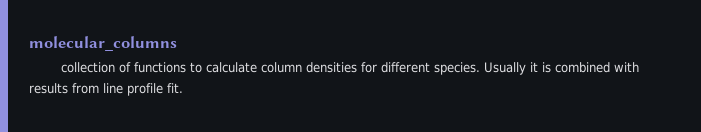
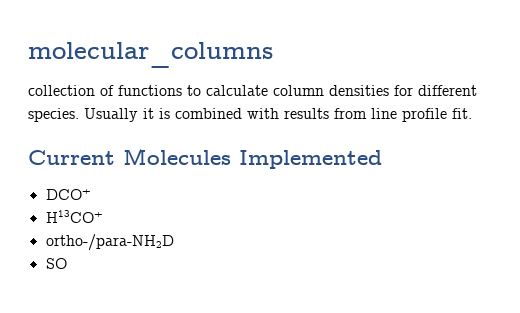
(183, 88) none -> [28,148,382,169] [45,189,91,200] [45,210,103,223] [45,234,174,251] [45,258,67,269] // Current Molecules Implemented // DCO+ // H13CO+ // ortho-/para-NH2D // SO

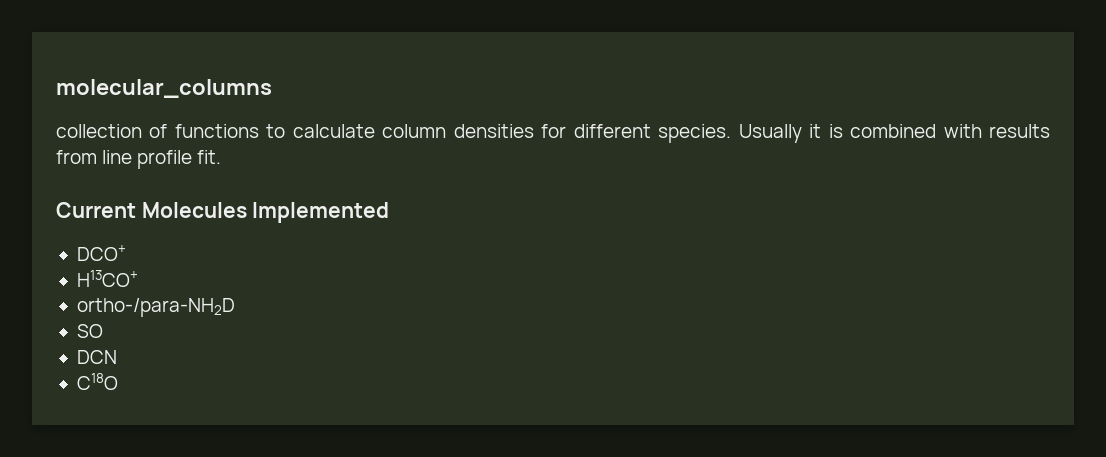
(67, 263) none -> [76,350,117,364] [76,373,118,390] // DCN // C18O

